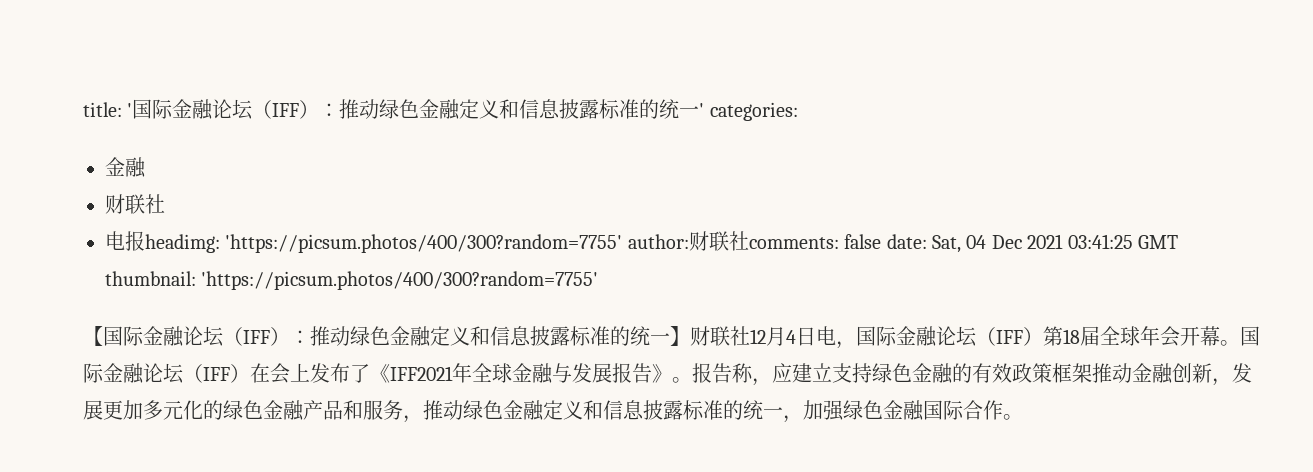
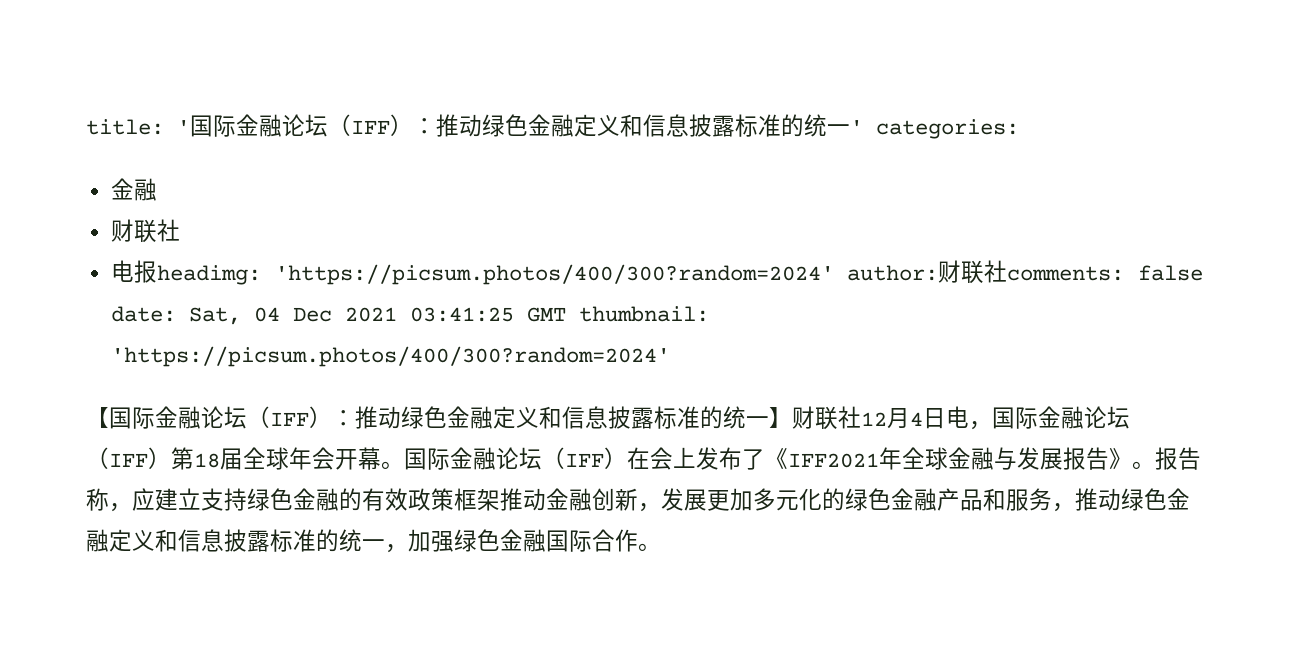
[225,234,623,253] 'https://picsum.photos/400/300?random=7755' -> [274,264,834,285] 'https://picsum.photos/400/300?random=2024'
[201,271,599,290] 'https://picsum.photos/400/300?random=7755' -> [110,346,670,367] 'https://picsum.photos/400/300?random=2024'

